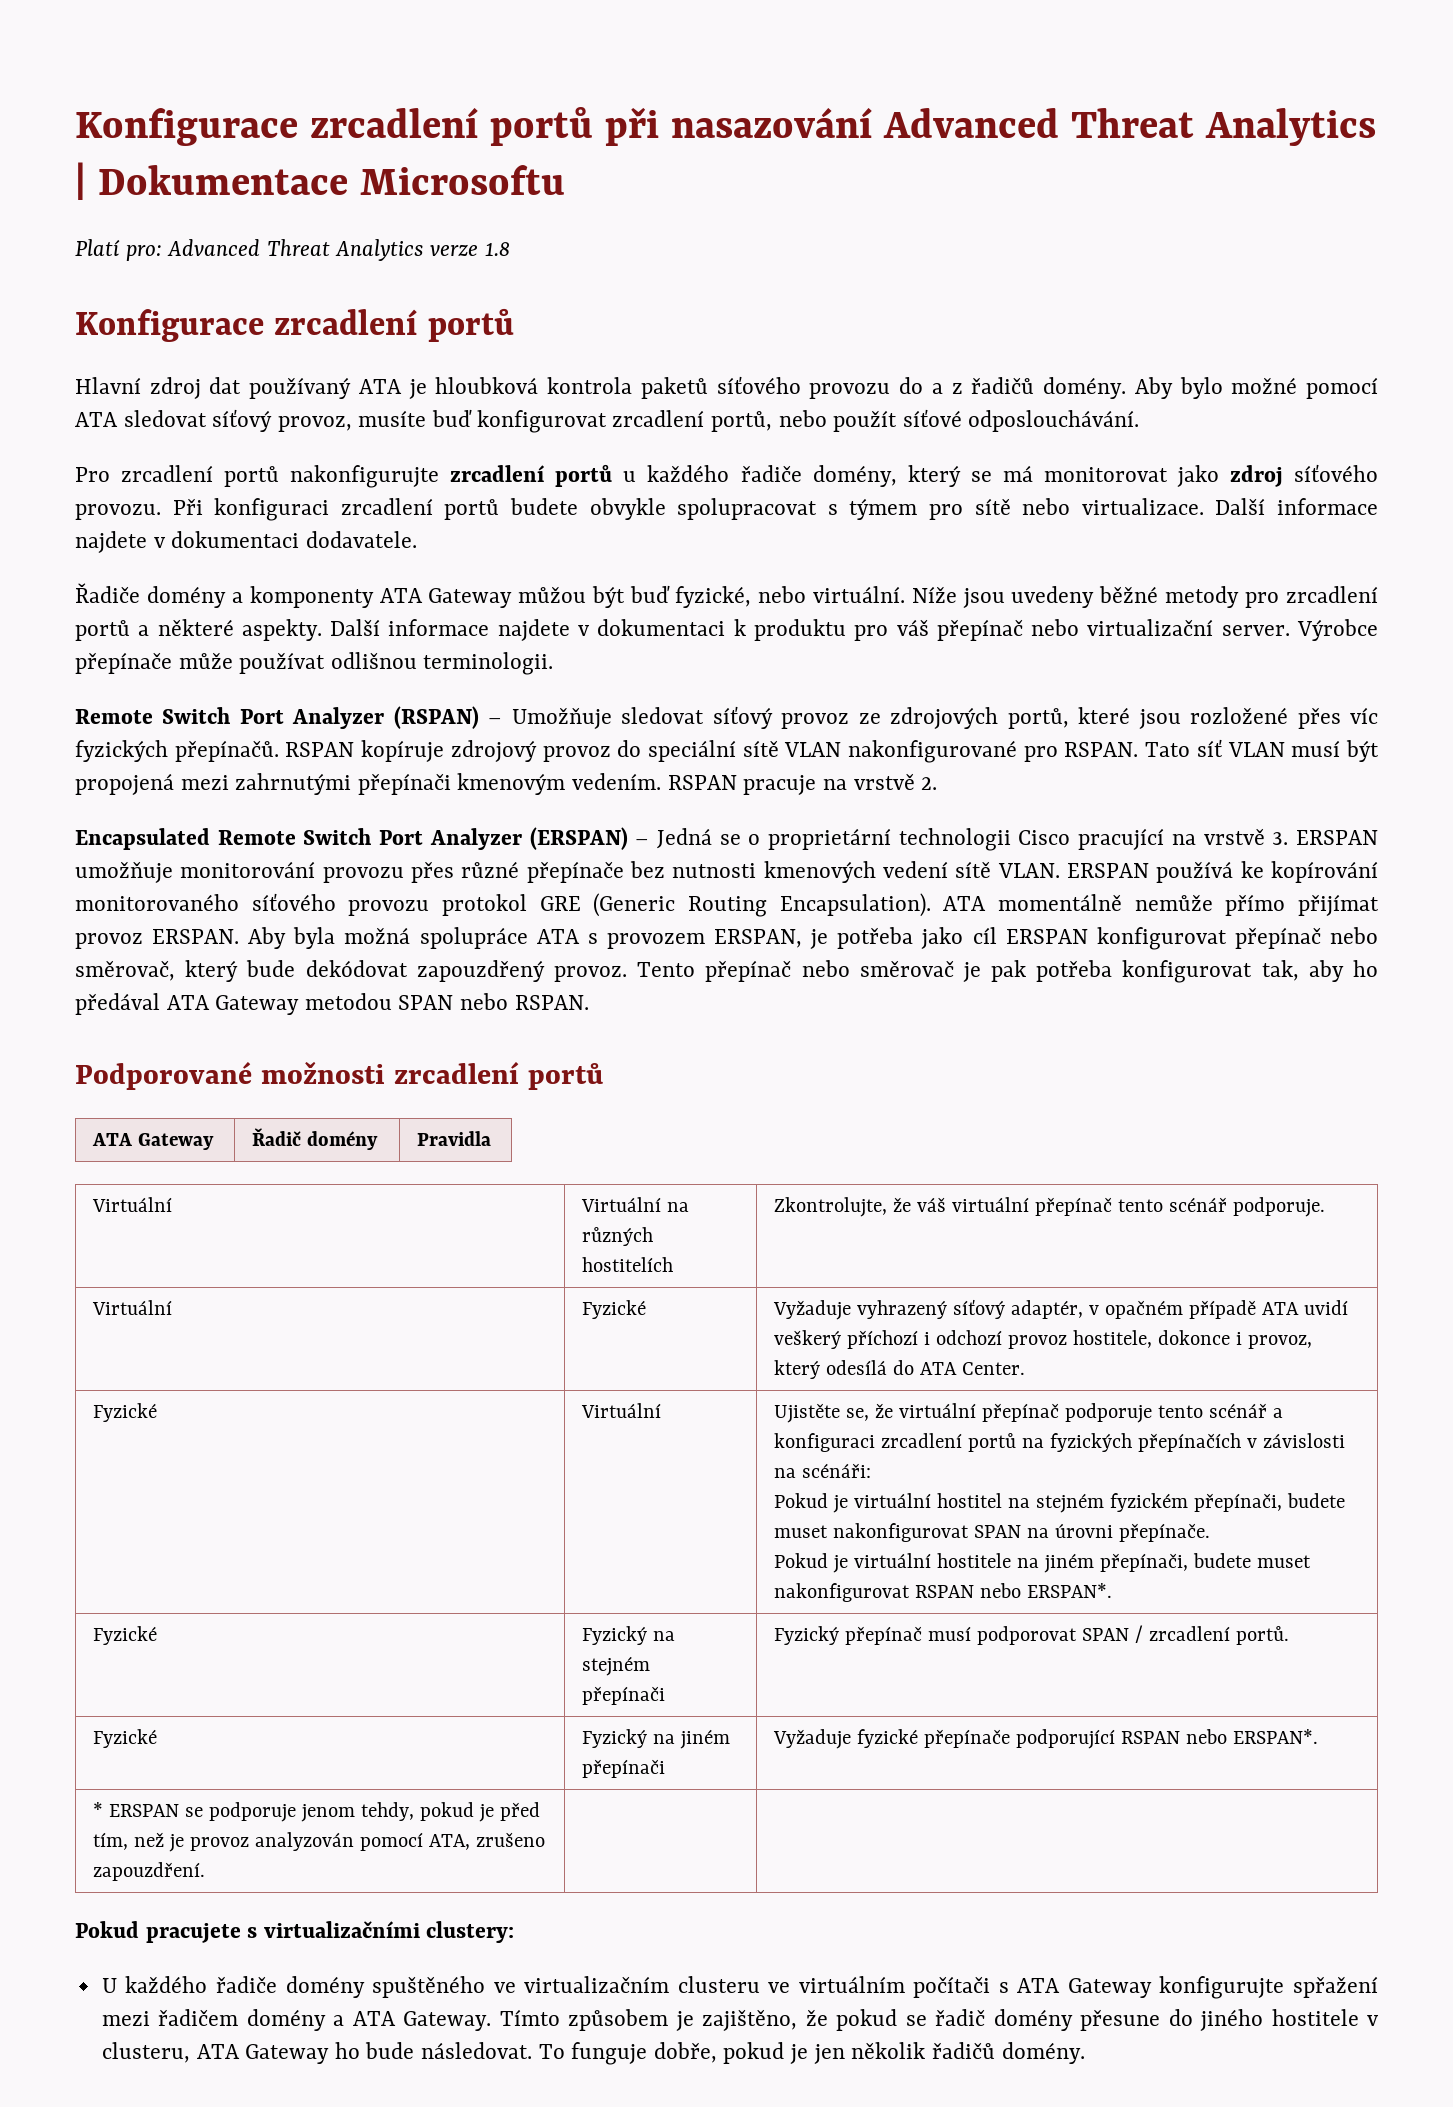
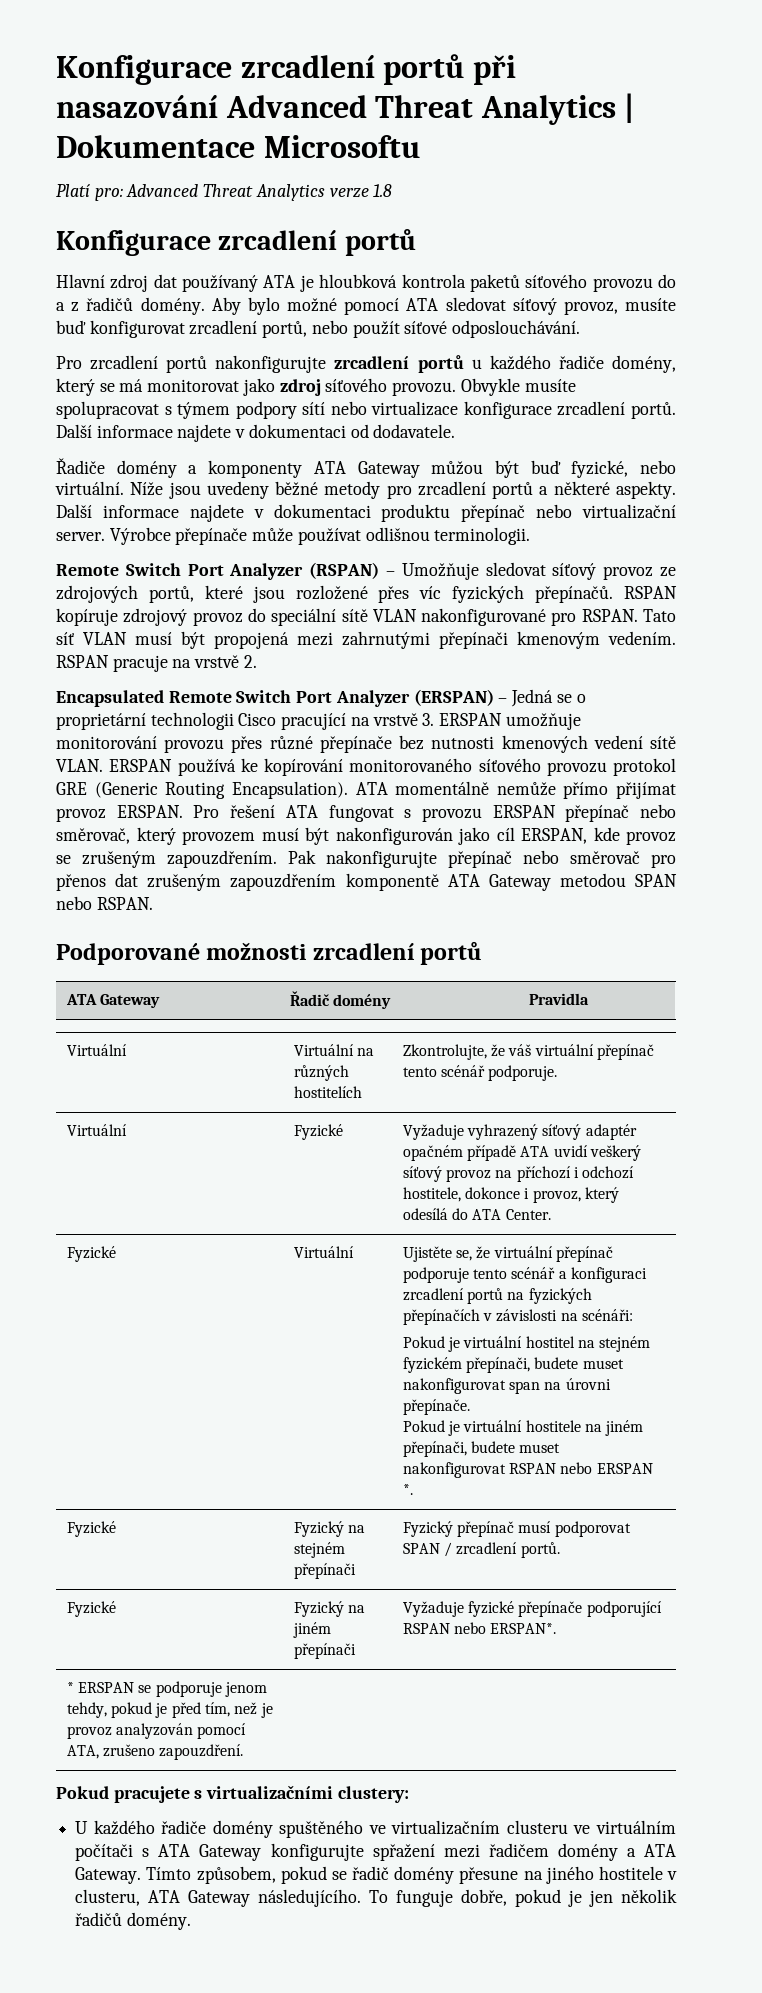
[172,498,1378,521] [75,531,300,553] Při konfiguraci zrcadlení portů budete obvykle spolupracovat s týmem pro sítě nebo virtualizace. Další informace najdete v dokumentaci -> [460,378,576,396] [56,401,676,419] [56,424,369,442] Obvykle musíte spolupracovat s týmem podpory sítí nebo virtualizace konfigurace zrcadlení portů. Další informace najdete v dokumentaci od
[733,619,929,641] k produktu pro váš -> [381,504,451,522] produktu
[248,927,1378,950] [75,960,1378,983] [75,993,160,1015] Aby byla možná spolupráce ATA s provozem ERSPAN, je potřeba jako cíl ERSPAN konfigurovat přepínač nebo směrovač, který bude dekódovat zapouzdřený provoz. Tento přepínač nebo směrovač je pak potřeba konfigurovat tak, aby ho předával -> [193,804,676,822] [56,827,676,845] [56,850,676,868] [56,873,439,891] Pro řešení ATA fungovat s provozu ERSPAN přepínač nebo směrovač, který provozem musí být nakonfigurován jako cíl ERSPAN, kde provoz se zrušeným zapouzdřením. Pak nakonfigurujte přepínač nebo směrovač pro přenos dat zrušeným zapouzdřením komponentě
[1011,1300,1100,1319] adaptér, v -> [585,1124,637,1140] adaptér
(842, 1339) none -> [402,1166,513,1182] síťový provoz na
[1008,1335,1068,1349] provoz -> (635, 1172) none
[974,1525,1022,1538] SPAN -> [509,1381,541,1394] span
[1027,1583,1113,1598] ERSPAN*. -> [596,1463,653,1474] [402,1484,413,1495] ERSPAN *.
[568,2009,828,2031] způsobem je zajištěno, že -> [196,1866,276,1884] způsobem,
[1168,2009,1193,2026] do -> [523,1871,543,1880] na
[334,2042,533,2059] ho bude následovat. -> [258,1889,362,1907] následujícího.

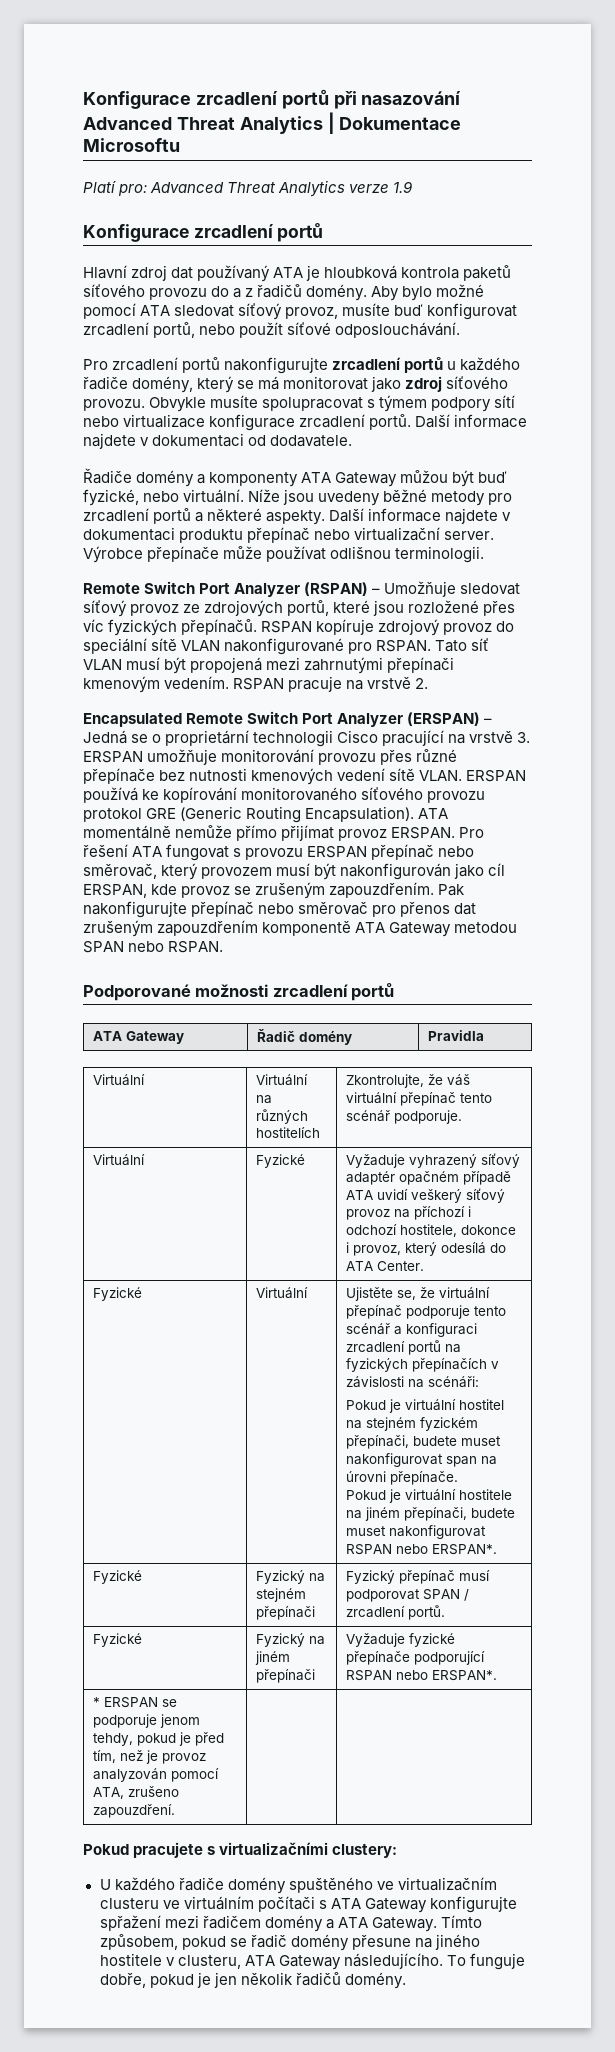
[373,184,393,197] 1.8 -> [393,181,414,193] 1.9
[596,1463,653,1474] [402,1484,413,1495] ERSPAN *. -> [432,1544,498,1555] ERSPAN*.

